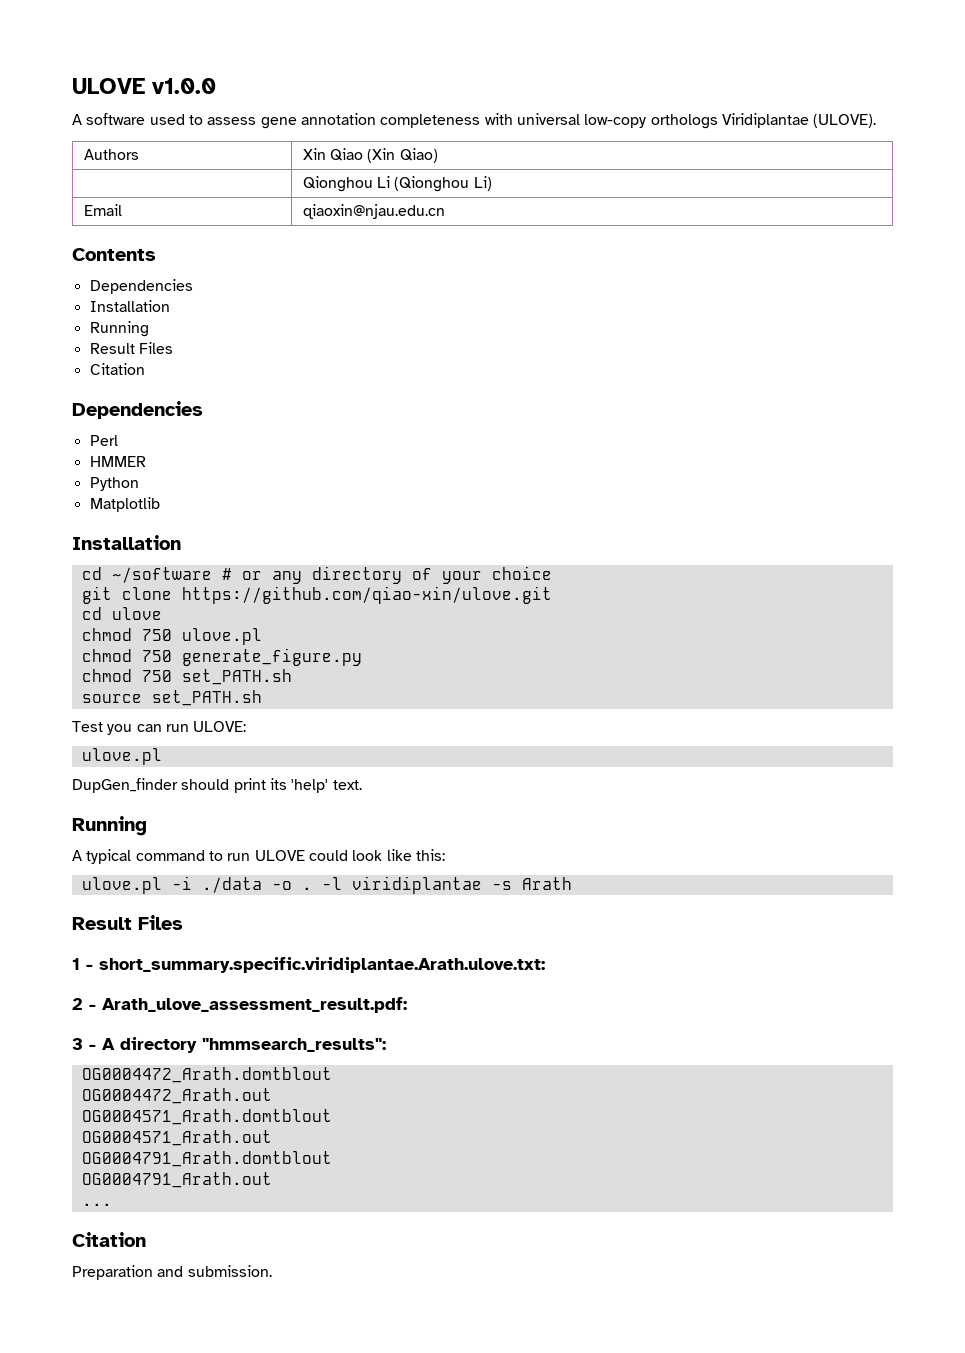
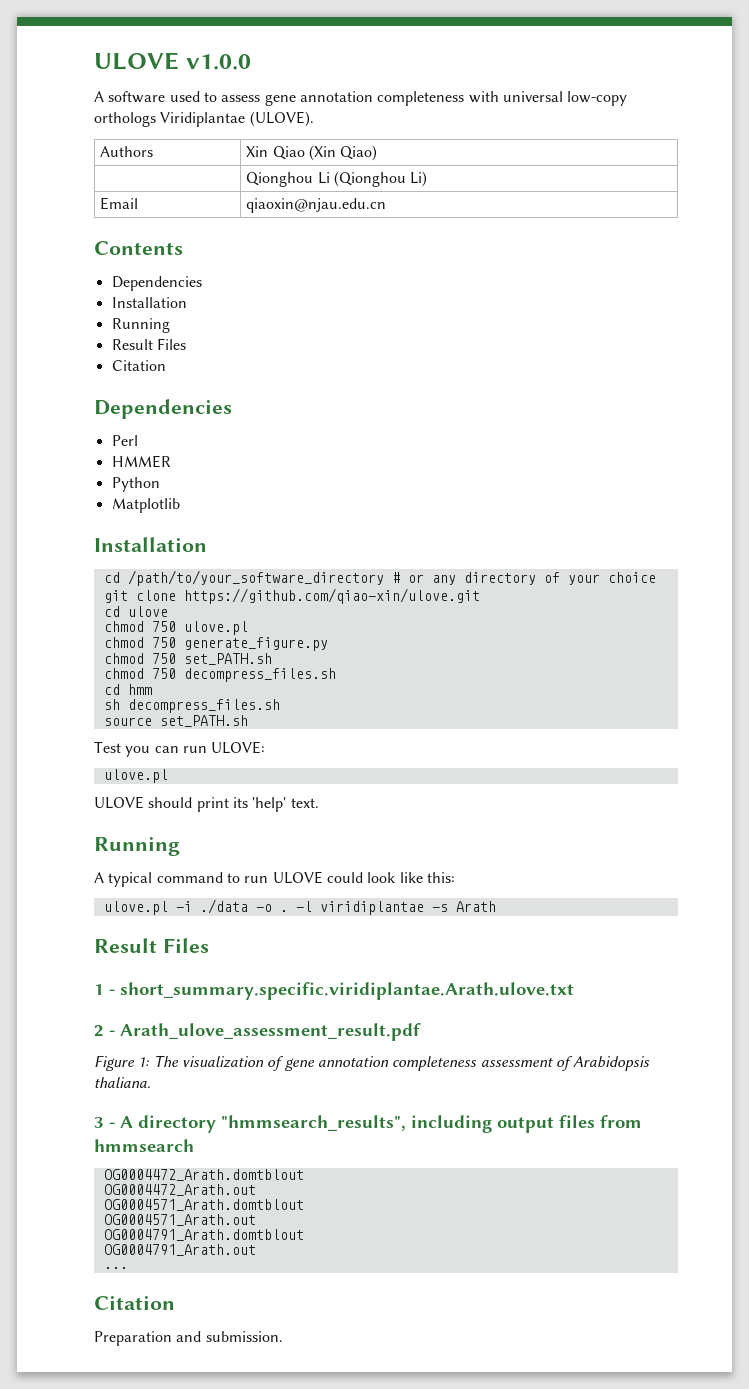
[111,567,212,583] ~/software -> [127,570,384,586] /path/to/your_software_directory
(292, 677) none -> [103,668,336,682] [103,684,152,695] [103,699,280,713] // chmod 750 decompress_files.sh // cd hmm // sh decompress_files.sh
[72,778,178,793] DupGen_finder -> [94,796,144,809] ULOVE
[99,957,545,973] short_summary.specific.viridiplantae.Arath.ulove.txt: -> [120,982,574,1000] short_summary.specific.viridiplantae.Arath.ulove.txt
[102,997,407,1013] [72,1037,386,1053] Arath_ulove_assessment_result.pdf: // 3 - A directory "hmmsearch_results": -> [120,1023,421,1041] [94,1055,651,1071] [94,1077,151,1088] [94,1115,642,1133] [94,1139,194,1152] Arath_ulove_assessment_result.pdf // Figure 1: The visualization of gene annotation completeness assessment of Arabidopsis thaliana. // 3 - A directory "hmmsearch_results", including output files from hmmsearch

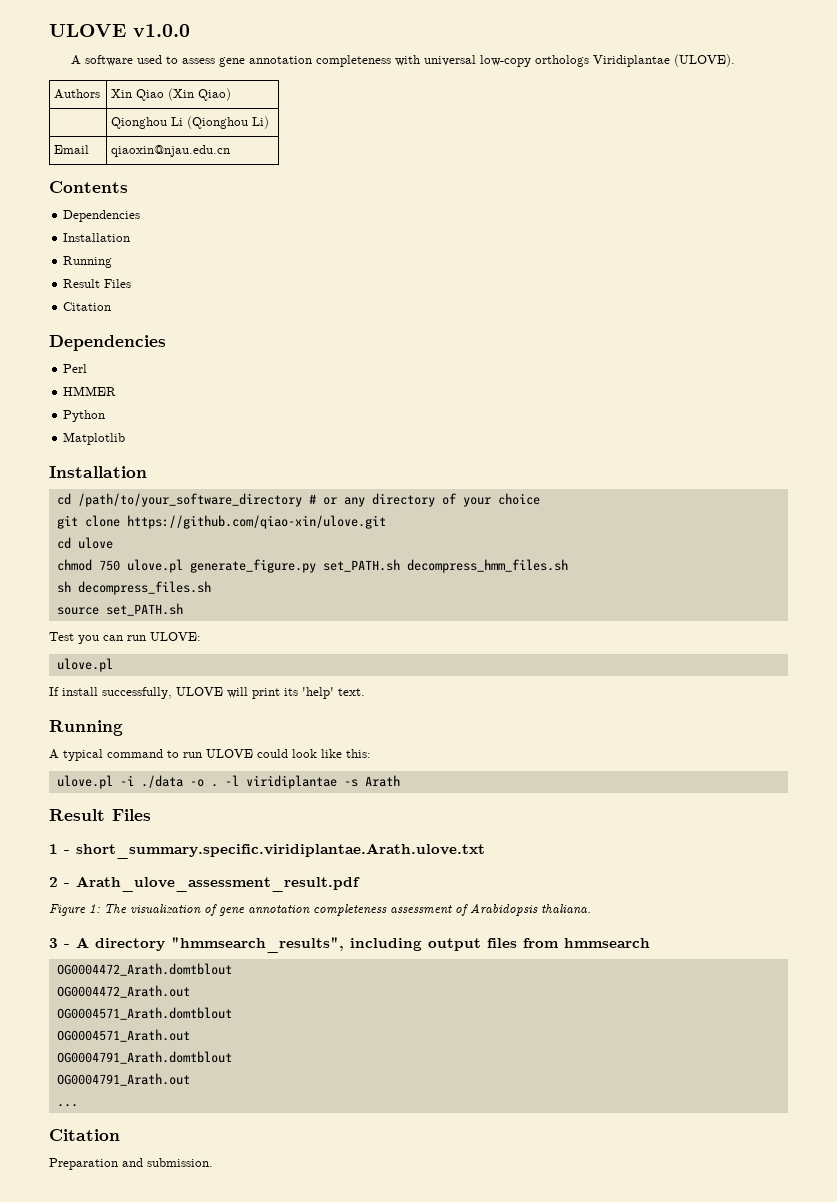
[103,637,176,648] // chmod 750 -> (183, 566) none
[103,653,272,665] [103,668,336,682] [103,684,152,695] // chmod 750 set_PATH.sh // chmod 750 decompress_files.sh // cd hmm -> [322,559,568,573] set_PATH.sh decompress_hmm_files.sh
[94,796,193,809] ULOVE should -> [49,687,248,699] If install successfully, ULOVE will

